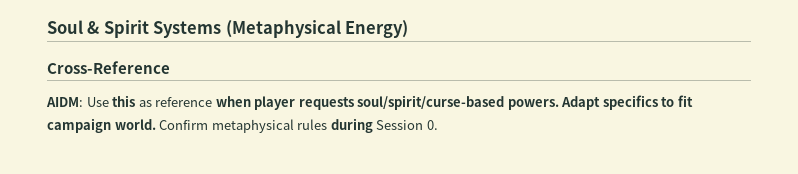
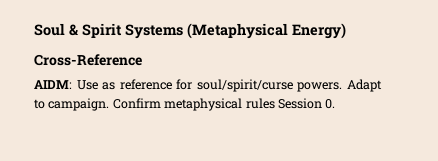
[112,95,136,107] this -> (98, 85) none
[215,95,693,110] [47,118,156,133] when player requests soul/spirit/curse-based powers. Adapt specifics to fit campaign world. -> [176,79,382,92] [34,98,110,111] for soul/spirit/curse powers. Adapt to campaign.
[330,118,373,133] during -> (275, 103) none

